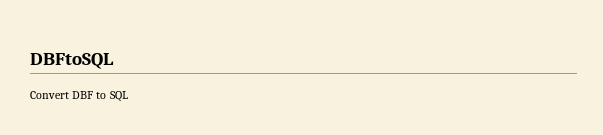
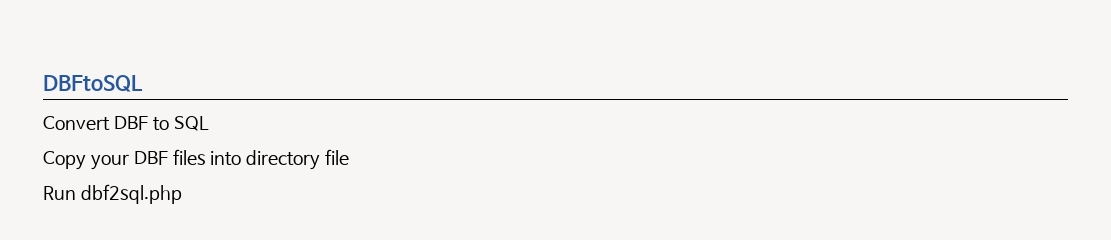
(128, 96) none -> [43,149,350,170] [43,184,182,204] // Copy your DBF files into directory file // Run dbf2sql.php

